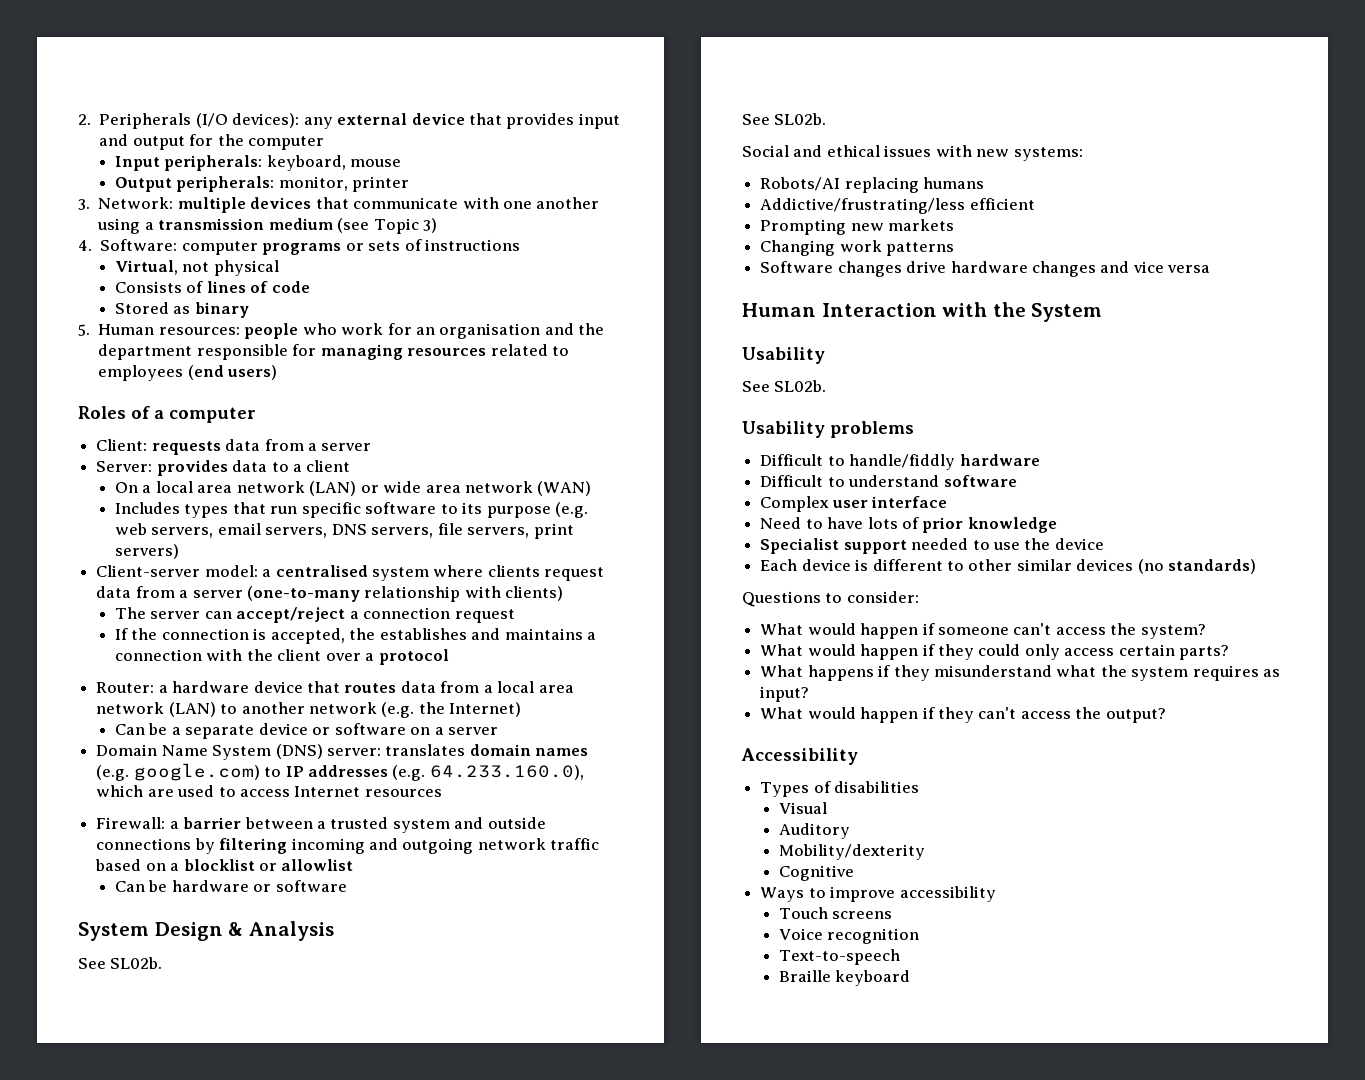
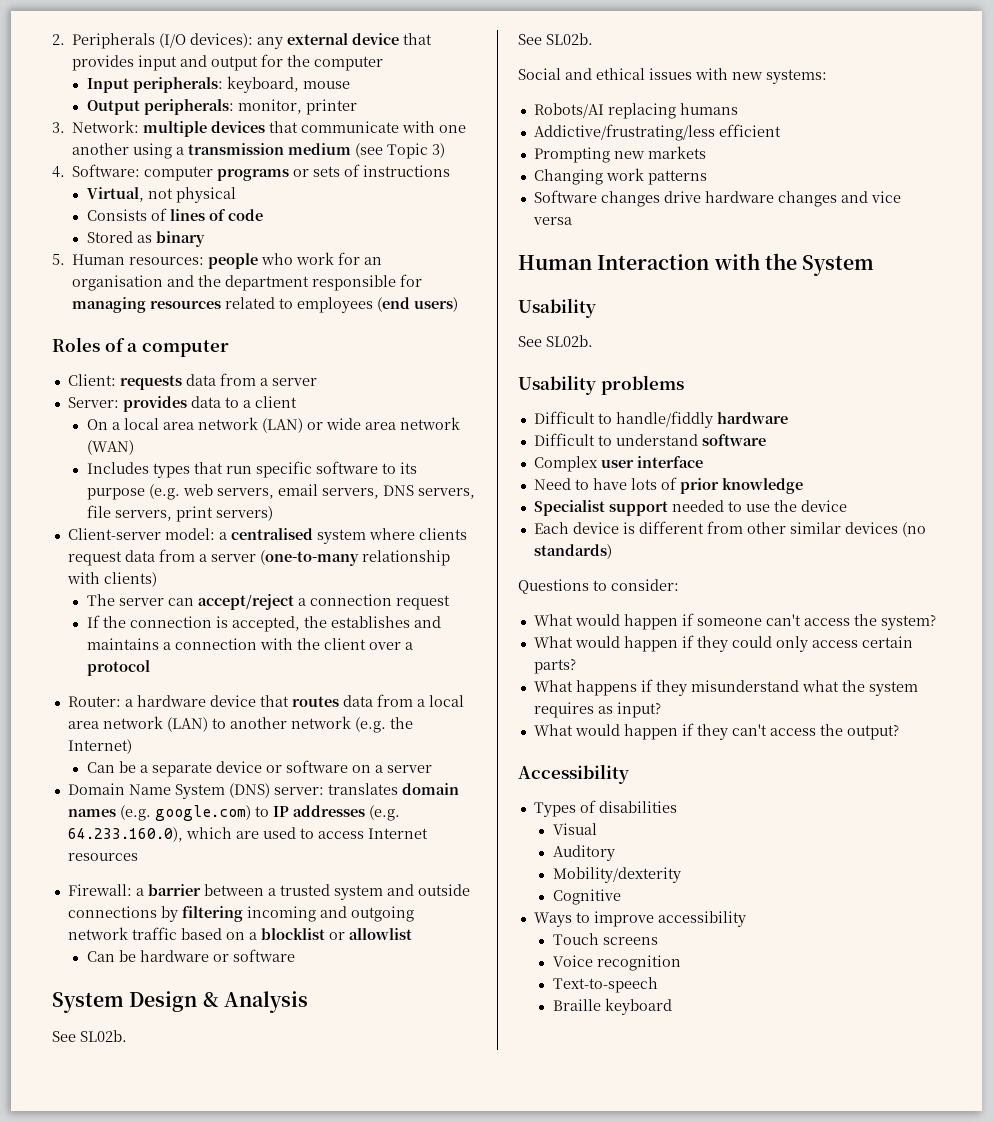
[946,561,964,571] to -> [706,521,743,534] from

